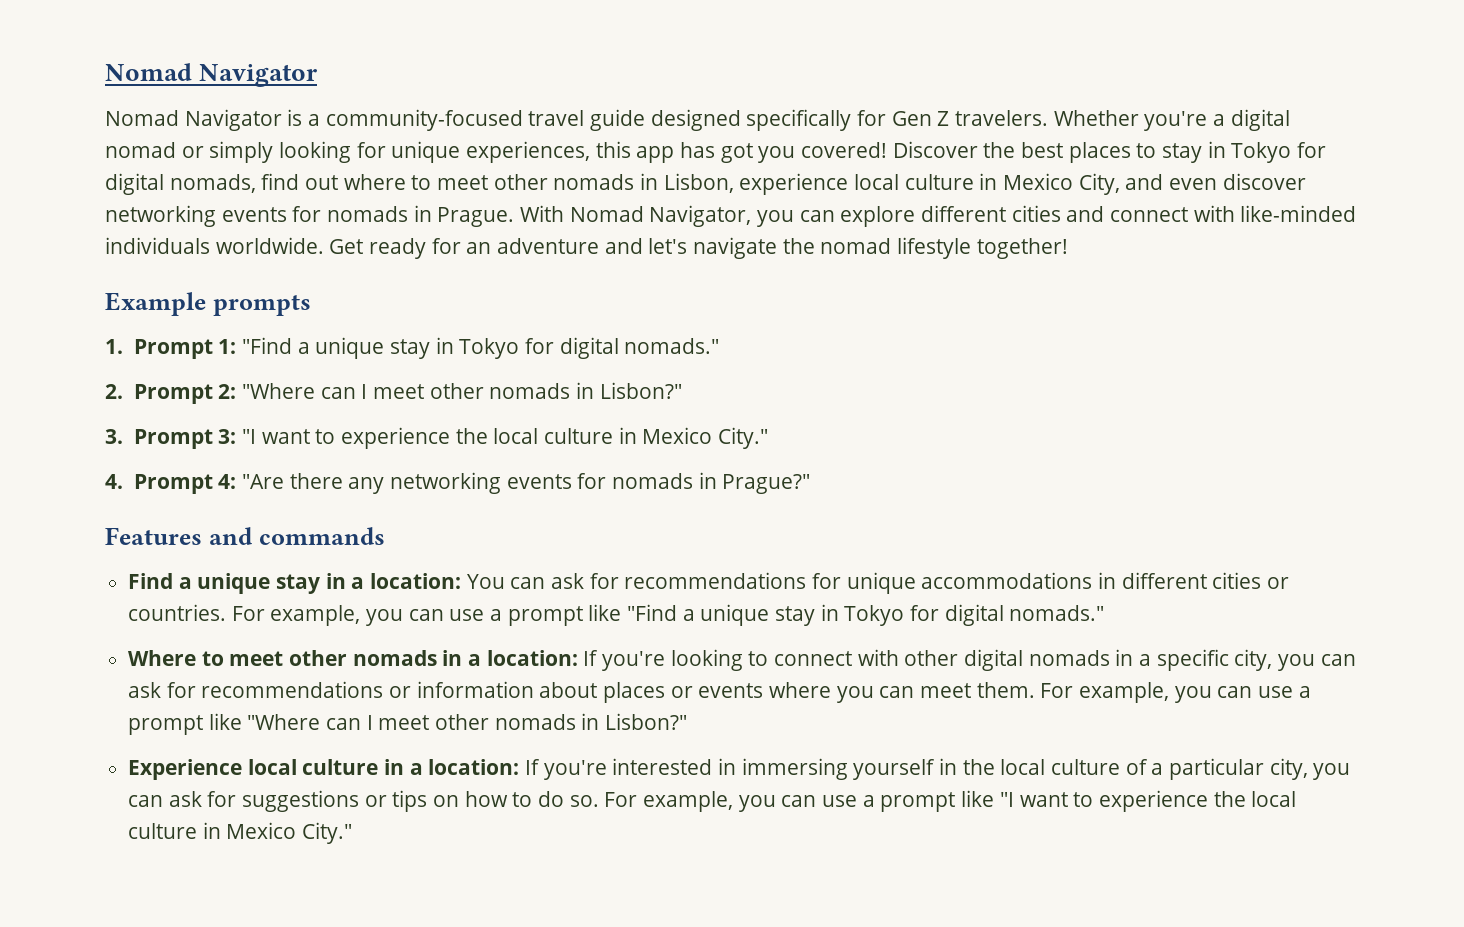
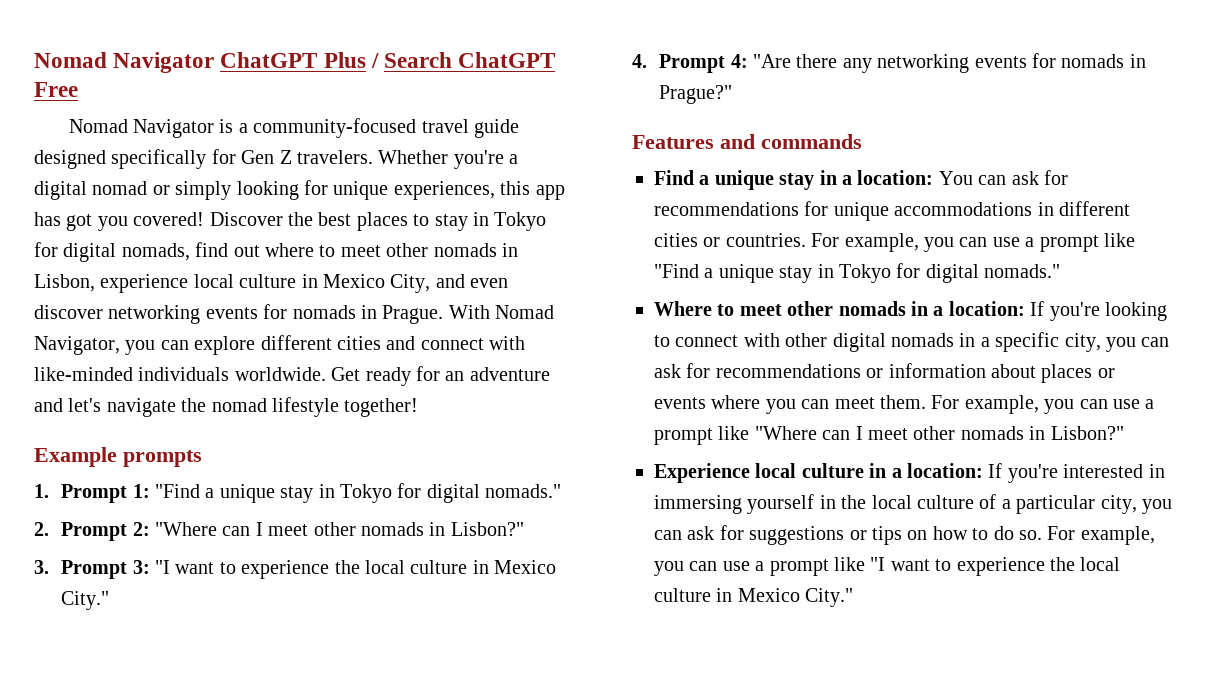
[105,63,319,87] Nomad Navigator -> [34,52,556,73] [34,82,78,97] Nomad Navigator ChatGPT Plus / Search ChatGPT Free

